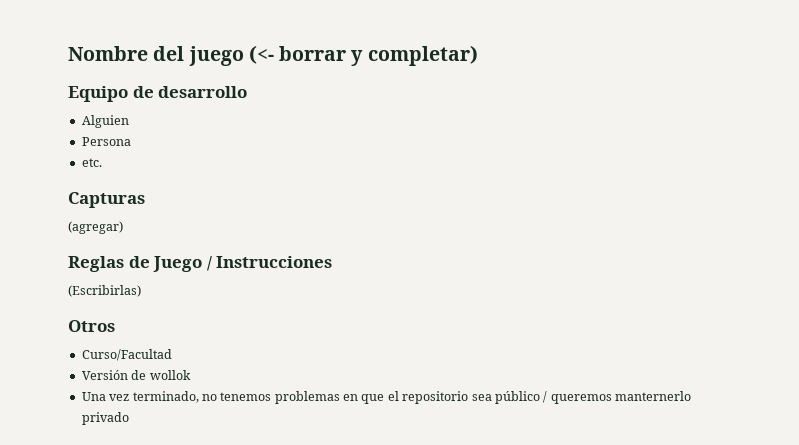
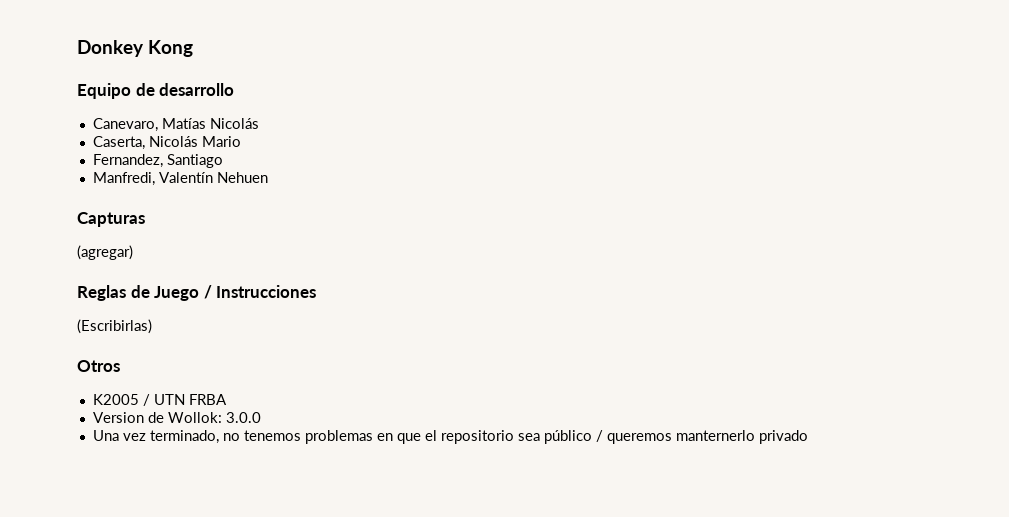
[68,45,478,66] [68,86,248,102] [81,115,129,128] [81,137,131,146] [81,158,102,167] Nombre del juego (<- borrar y completar) // Equipo de desarrollo // Alguien // Persona // etc. -> [77,40,193,57] [77,83,235,99] [92,118,259,132] [92,136,241,150] [92,154,223,168] [92,172,268,186] Donkey Kong // Equipo de desarrollo // Canevaro, Matías Nicolás // Caserta, Nicolás Mario // Fernandez, Santiago // Manfredi, Valentín Nehuen
[81,349,172,361] [81,370,191,380] Curso/Facultad // Versión de wollok -> [92,394,227,406] [92,412,261,423] K2005 / UTN FRBA // Version de Wollok: 3.0.0

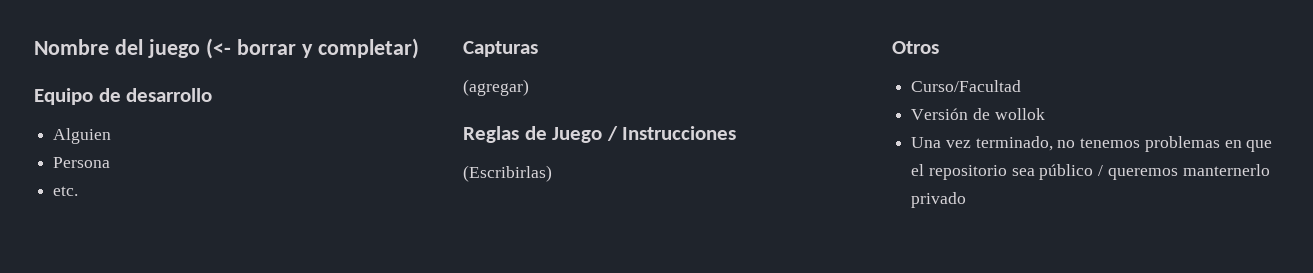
[77,40,193,57] [77,83,235,99] [92,118,259,132] [92,136,241,150] [92,154,223,168] [92,172,268,186] Donkey Kong // Equipo de desarrollo // Canevaro, Matías Nicolás // Caserta, Nicolás Mario // Fernandez, Santiago // Manfredi, Valentín Nehuen -> [34,38,419,59] [34,88,213,105] [53,128,112,144] [53,157,111,168] [53,186,79,196] Nombre del juego (<- borrar y completar) // Equipo de desarrollo // Alguien // Persona // etc.
[92,394,227,406] [92,412,261,423] K2005 / UTN FRBA // Version de Wollok: 3.0.0 -> [911,80,1022,92] [911,108,1045,120] Curso/Facultad // Versión de wollok

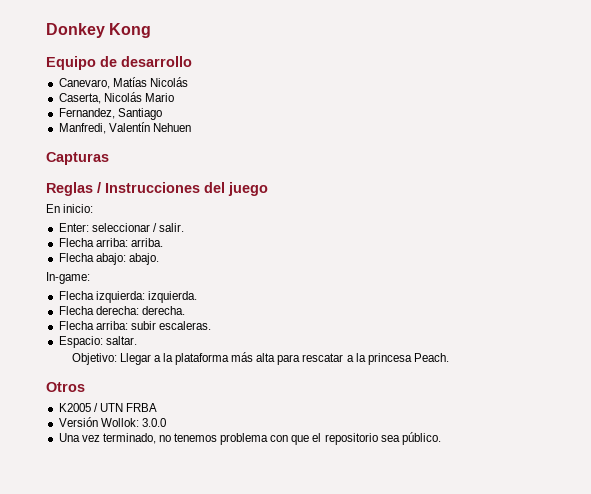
[34,38,419,59] [34,88,213,105] [53,128,112,144] [53,157,111,168] [53,186,79,196] Nombre del juego (<- borrar y completar) // Equipo de desarrollo // Alguien // Persona // etc. -> [46,23,152,38] [46,56,192,70] [58,77,188,89] [58,92,174,104] [58,108,162,120] [58,122,191,134] Donkey Kong // Equipo de desarrollo // Canevaro, Matías Nicolás // Caserta, Nicolás Mario // Fernandez, Santiago // Manfredi, Valentín Nehuen
[463,79,529,96] // (agregar) -> (109, 158) none
[524,126,603,143] de Juego -> (93, 189) none
[463,165,552,182] [892,41,939,54] [911,80,1022,92] // (Escribirlas) // Otros // Curso/Facultad -> [204,182,268,196] [46,204,94,213] [58,223,184,232] [58,238,163,247] [58,253,159,265] [46,272,90,284] [58,291,197,303] [58,306,185,315] [58,321,211,330] [58,336,137,348] [71,352,449,365] [46,382,85,392] [58,403,157,412] del juego // En inicio: // Enter: seleccionar / salir. // Flecha arriba: arriba. // Flecha abajo: abajo. // In-game: // Flecha izquierda: izquierda. // Flecha derecha: derecha. // Flecha arriba: subir escaleras. // Espacio: saltar. // Objetivo: Llegar a la plataforma más alta para rescatar a la princesa Peach. // Otros // K2005 / UTN FRBA
[972,108,1045,120] de wollok -> [100,418,166,427] Wollok: 3.0.0
[1144,136,1242,152] problemas en -> [220,433,289,445] problema con
[1039,164,1270,180] [911,192,967,208] público / queremos manternerlo privado -> [401,432,441,445] público.

